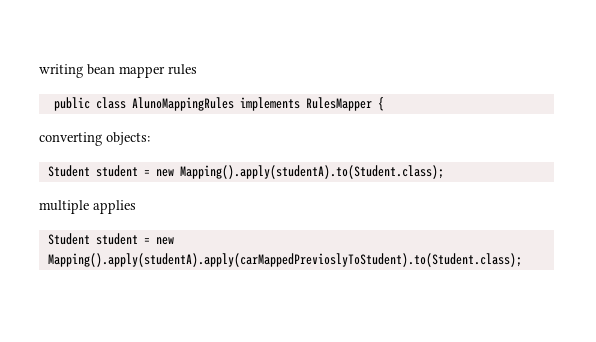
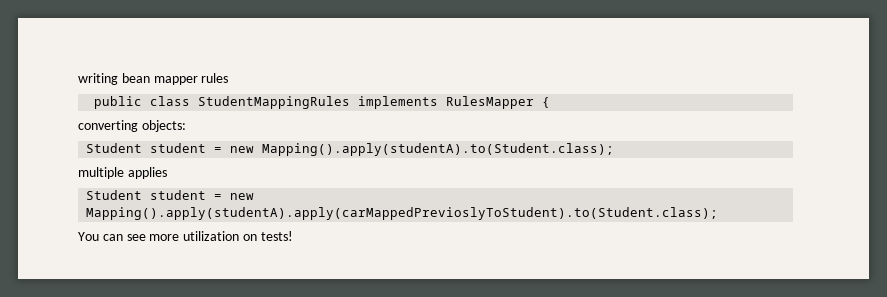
[131,97,234,111] AlunoMappingRules -> [198,96,351,109] StudentMappingRules
(522, 260) none -> [78,231,293,241] // You can see more utilization on tests!

